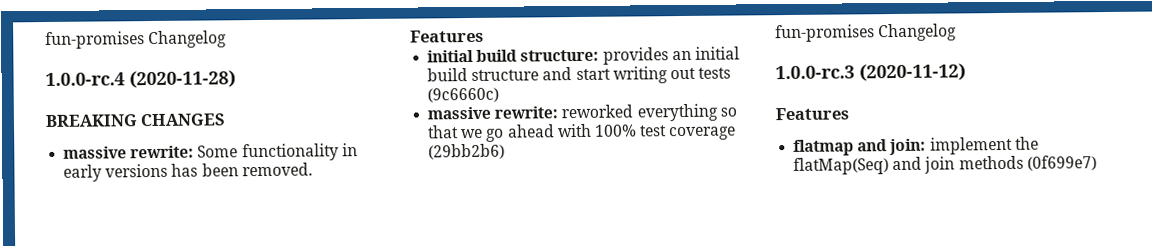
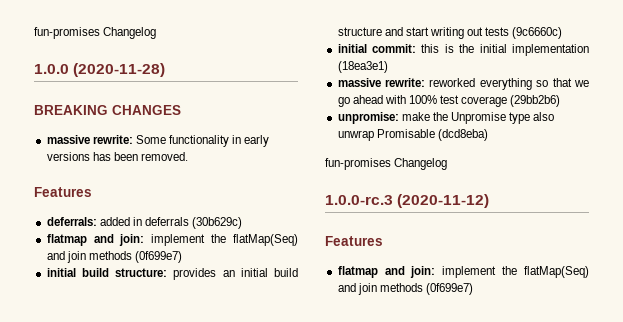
[45,30,228,50] [45,72,125,87] fun-promises Changelog // 1.0.0-rc.4 -> [34,27,157,39] [34,64,69,74] fun-promises Changelog // 1.0.0
(484, 36) none -> [46,217,243,229] [46,234,298,246] [46,251,182,263] // deferrals: added in deferrals (30b629c) // flatmap and join: implement the flatMap(Seq) and join methods (0f699e7)
(500, 95) none -> [337,44,589,56] [337,61,388,73] // initial commit: this is the initial implementation (18ea3e1)
(506, 151) none -> [337,112,555,124] [337,129,488,141] // unpromise: make the Unpromise type also unwrap Promisable (dcd8eba)

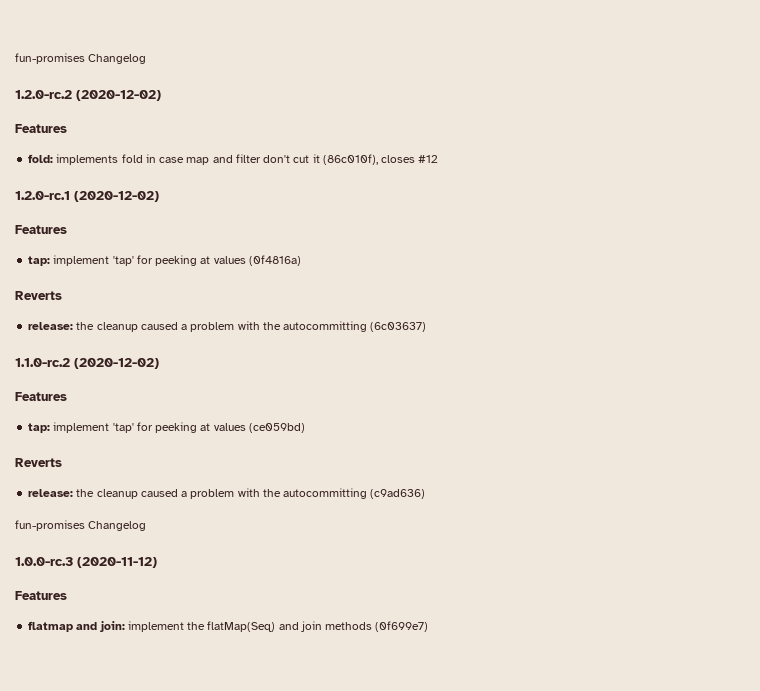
[34,27,157,39] [34,63,166,77] [34,105,181,115] [46,135,270,147] [46,152,188,161] [34,187,92,197] [46,217,243,229] [46,234,298,246] [46,251,182,263] [46,268,298,280] [337,27,563,39] [337,44,589,56] [337,61,388,73] [337,78,589,90] [337,95,561,107] [337,112,555,124] [337,129,488,141] fun-promises Changelog // 1.0.0 (2020-11-28) // BREAKING CHANGES // massive rewrite: Some functionality in early versions has been removed. // Features // deferrals: added in deferrals (30b629c) // flatmap and join: implement the flatMap(Seq) and join methods (0f699e7) // initial build structure: provides an initial build structure and start writing out tests (9c6660c) // initial commit: this is the initial implementation (18ea3e1) // massive rewrite: reworked everything so that we go ahead with 100% test coverage (29bb2b6) // unpromise: make the Unpromise type also unwrap Promisable (dcd8eba) -> [15,53,147,64] [15,90,161,101] [15,124,67,133] [28,154,439,165] [15,191,159,202] [15,225,67,234] [28,255,301,266] [15,291,62,300] [28,321,427,332] [15,358,159,369] [15,392,67,401] [28,422,305,433] [15,458,62,467] [28,488,426,499] fun-promises Changelog // 1.2.0-rc.2 (2020-12-02) // Features // fold: implements fold in case map and filter don't cut it (86c010f), closes #12 // 1.2.0-rc.1 (2020-12-02) // Features // tap: implement 'tap' for peeking at values (0f4816a) // Reverts // release: the cleanup caused a problem with the autocommitting (6c03637) // 1.1.0-rc.2 (2020-12-02) // Features // tap: implement 'tap' for peeking at values (ce059bd) // Reverts // release: the cleanup caused a problem with the autocommitting (c9ad636)

